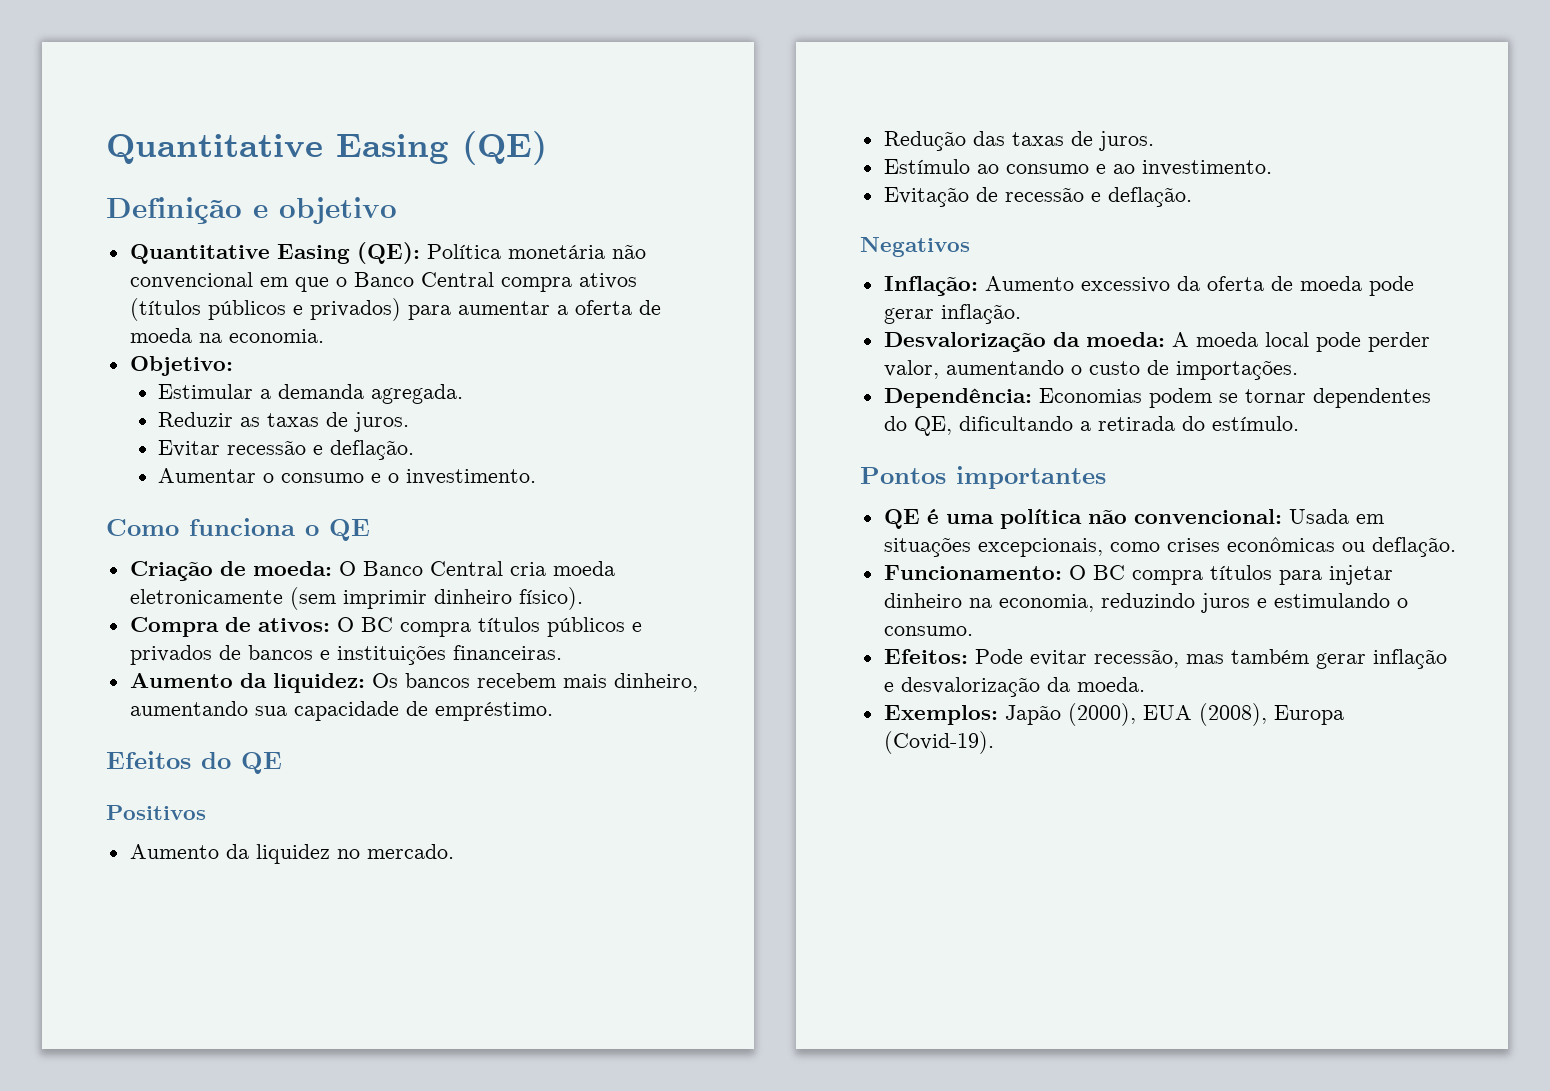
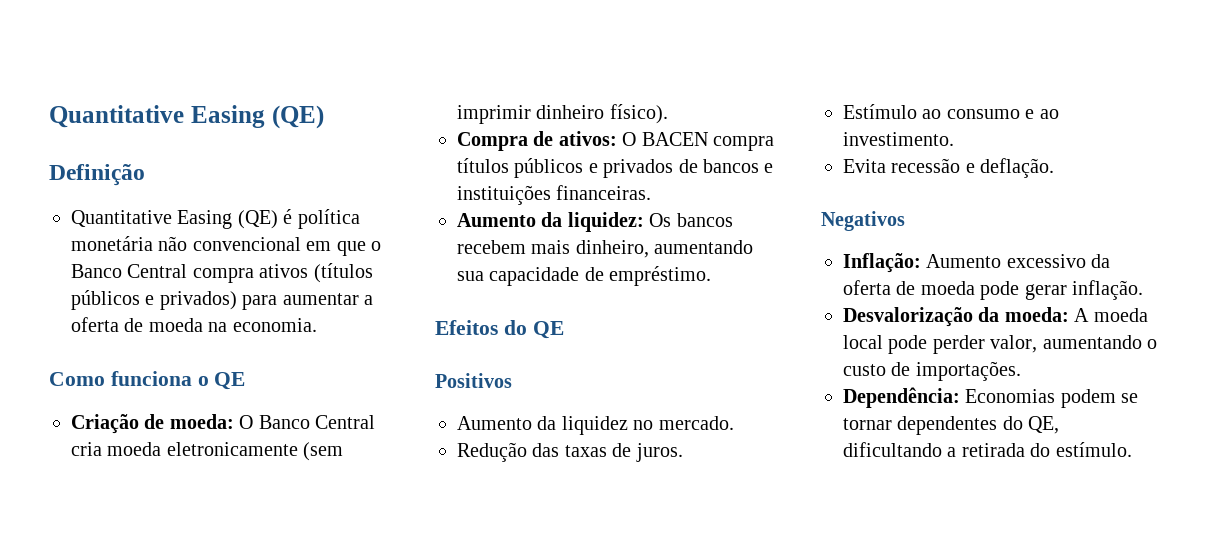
[253,197,397,224] [129,242,501,264] e objetivo // Quantitative Easing (QE): Política -> [71,209,360,229] // Quantitative Easing (QE) é política
[129,356,233,376] [158,384,464,404] [158,412,410,432] [158,440,415,460] [158,468,537,485] // Objetivo: // Estimular a demanda agregada. // Reduzir as taxas de juros. // Evitar recessão e deflação. // Aumentar o consumo e o investimento. -> (317, 325) none
[360,617,393,632] BC -> [641,132,708,146] BACEN
[883,187,998,207] Evitação de -> [843,159,886,173] Evita
[860,466,1106,489] [883,509,1384,529] [883,537,1456,557] [883,565,1393,585] [883,593,1408,613] [883,626,973,636] [883,649,1447,669] [883,677,1145,697] [883,703,1344,726] [883,731,994,754] // Pontos importantes // QE é uma política não convencional: Usada em situações excepcionais, como crises econômicas ou deflação. // Funcionamento: O BC compra títulos para injetar dinheiro na economia, reduzindo juros e estimulando o consumo. // Efeitos: Pode evitar recessão, mas também gerar inflação e desvalorização da moeda. // Exemplos: Japão (2000), EUA (2008), Europa (Covid-19). -> (1132, 449) none

